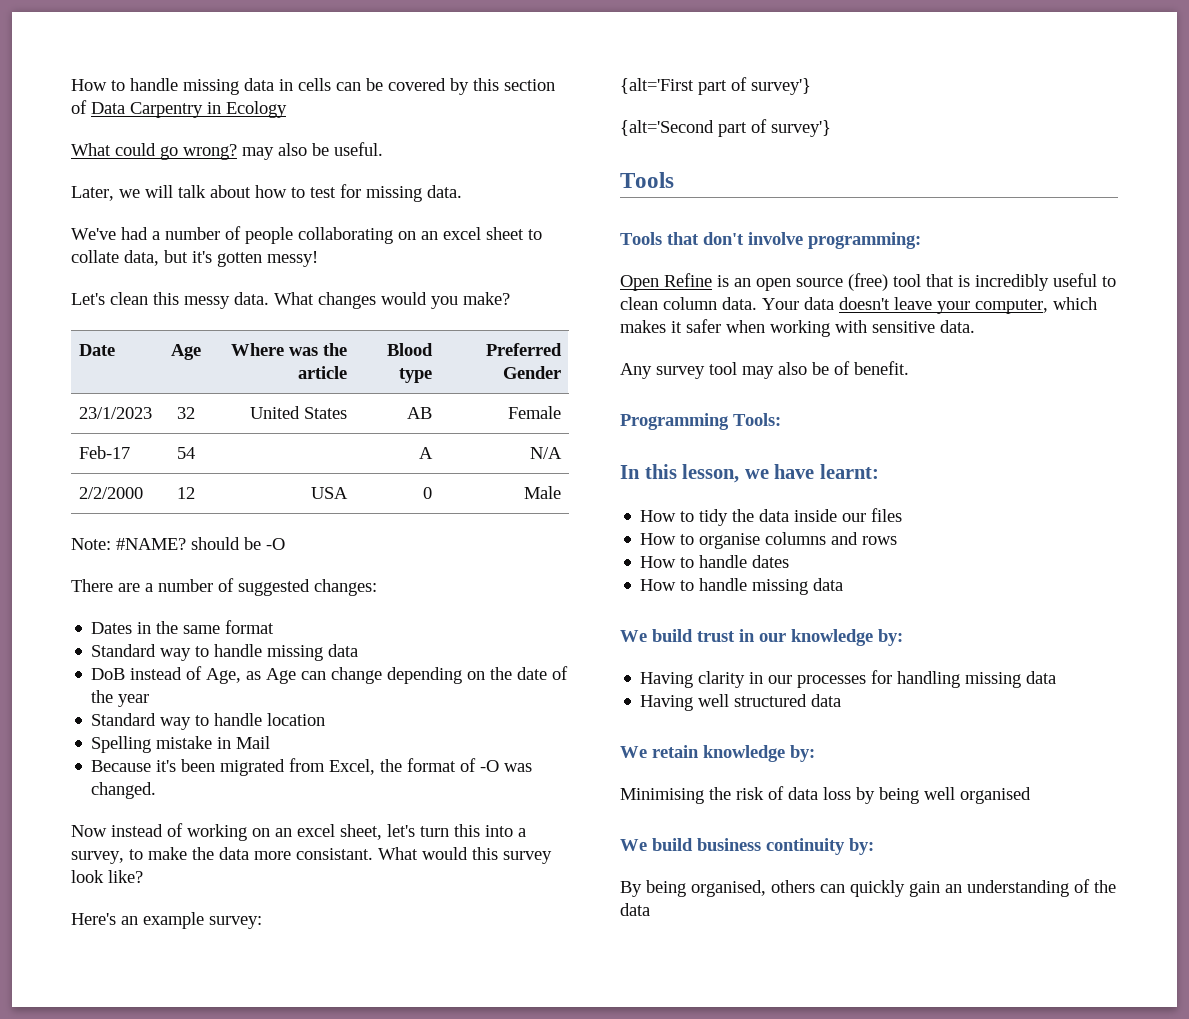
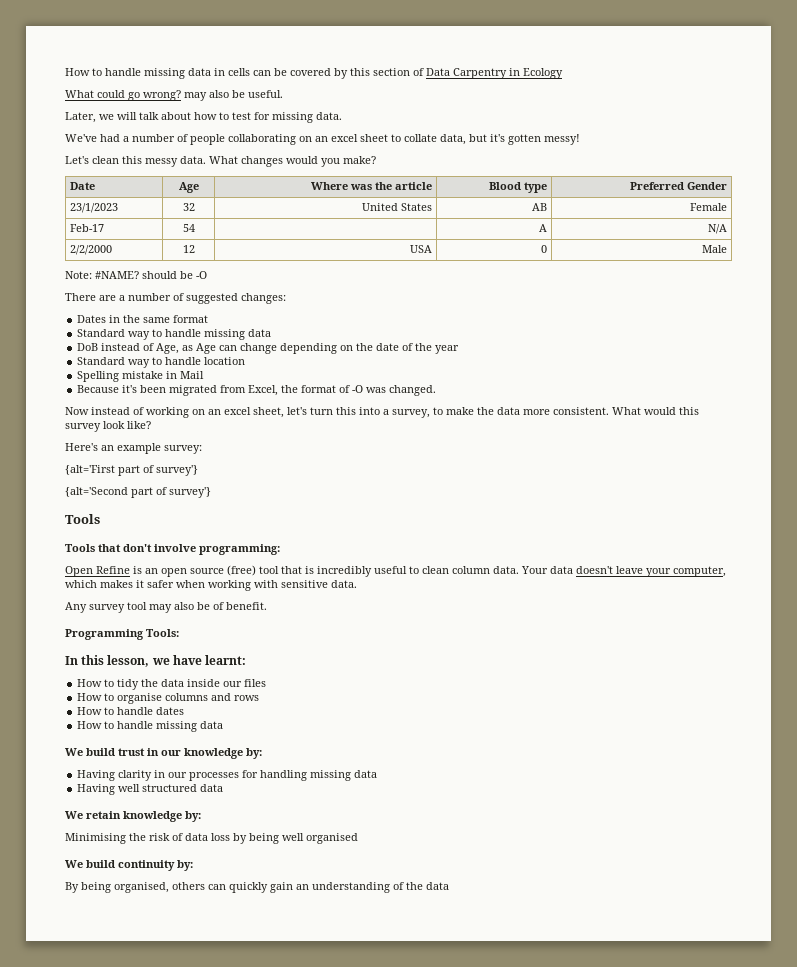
[296,848,373,860] consistant. -> [553,407,609,415] consistent.
[697,838,761,851] business -> (115, 864) none

